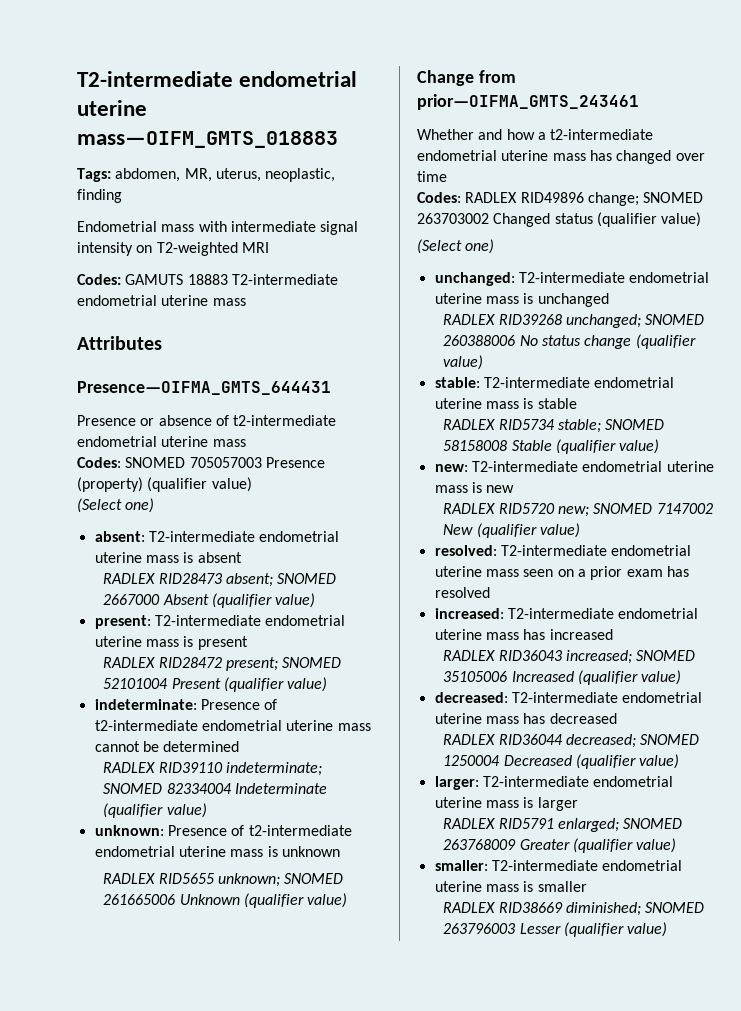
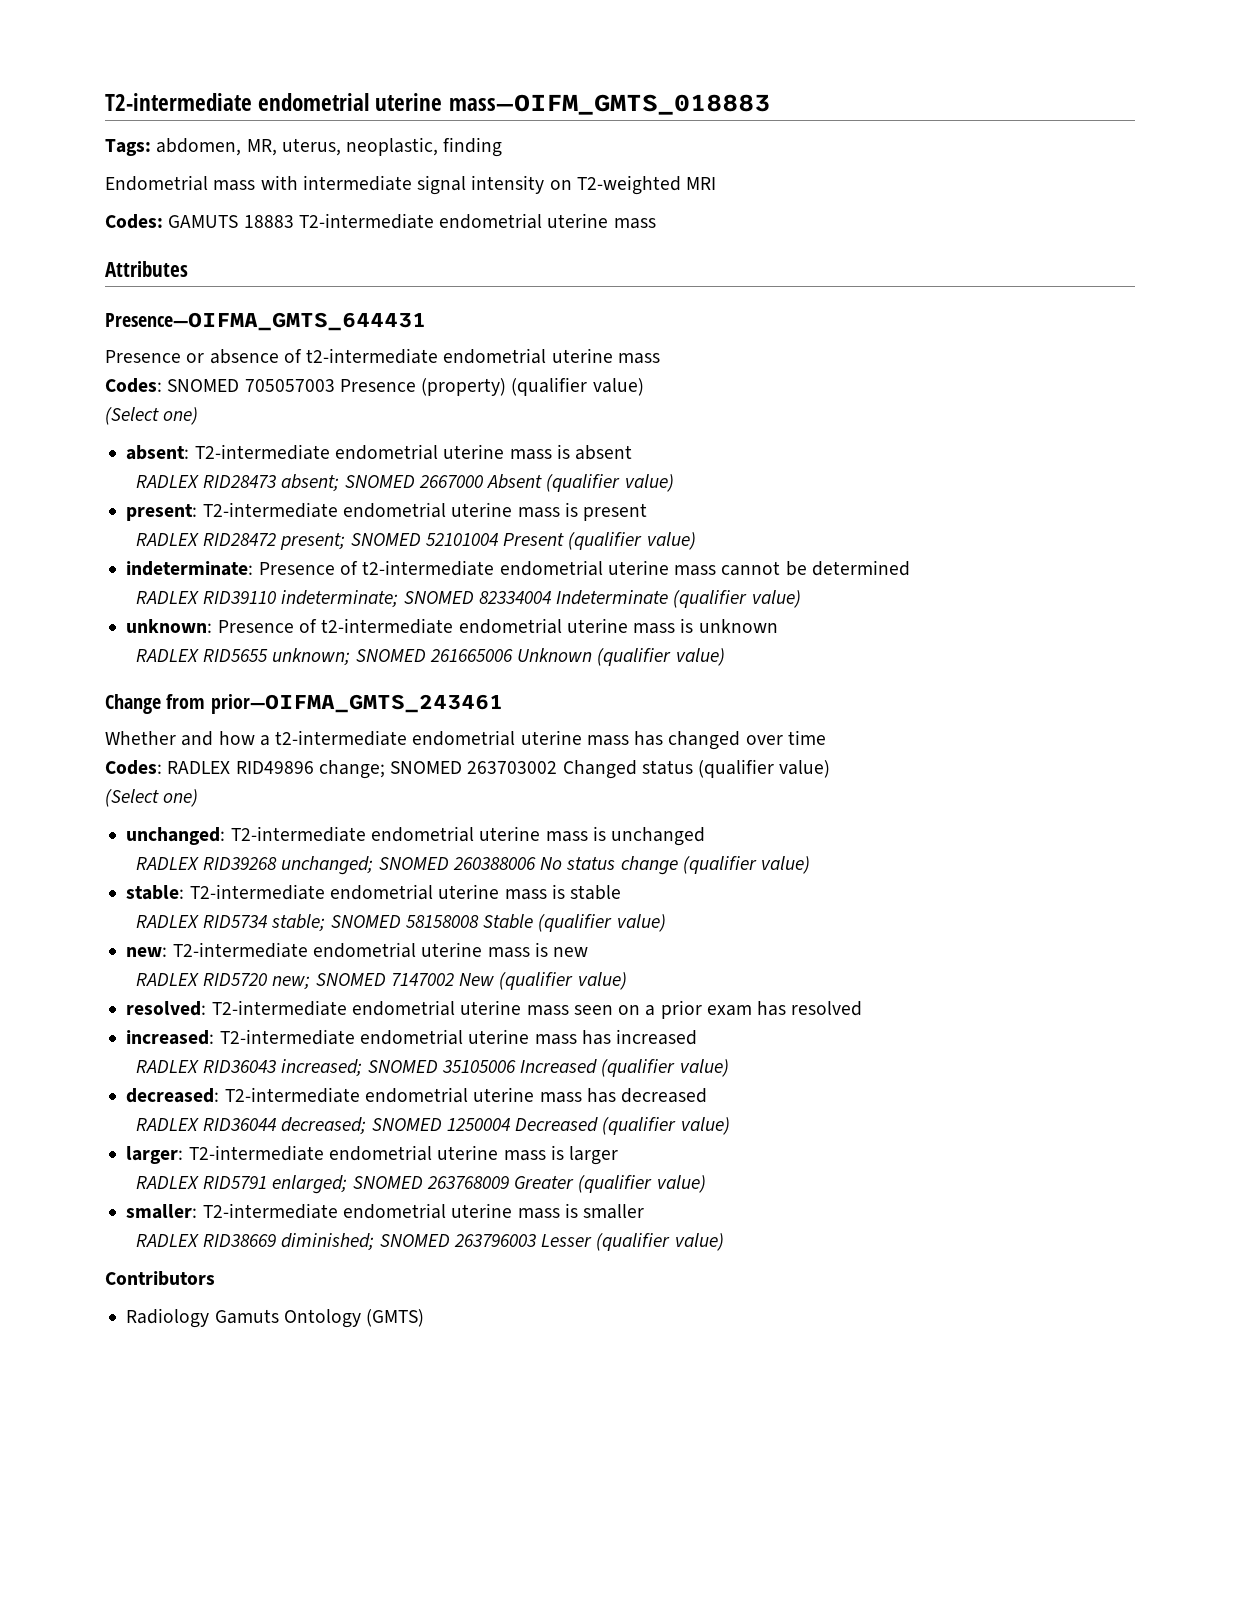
(668, 929) none -> [105,1271,215,1286] [126,1308,425,1328] // Contributors // Radiology Gamuts Ontology (GMTS)

